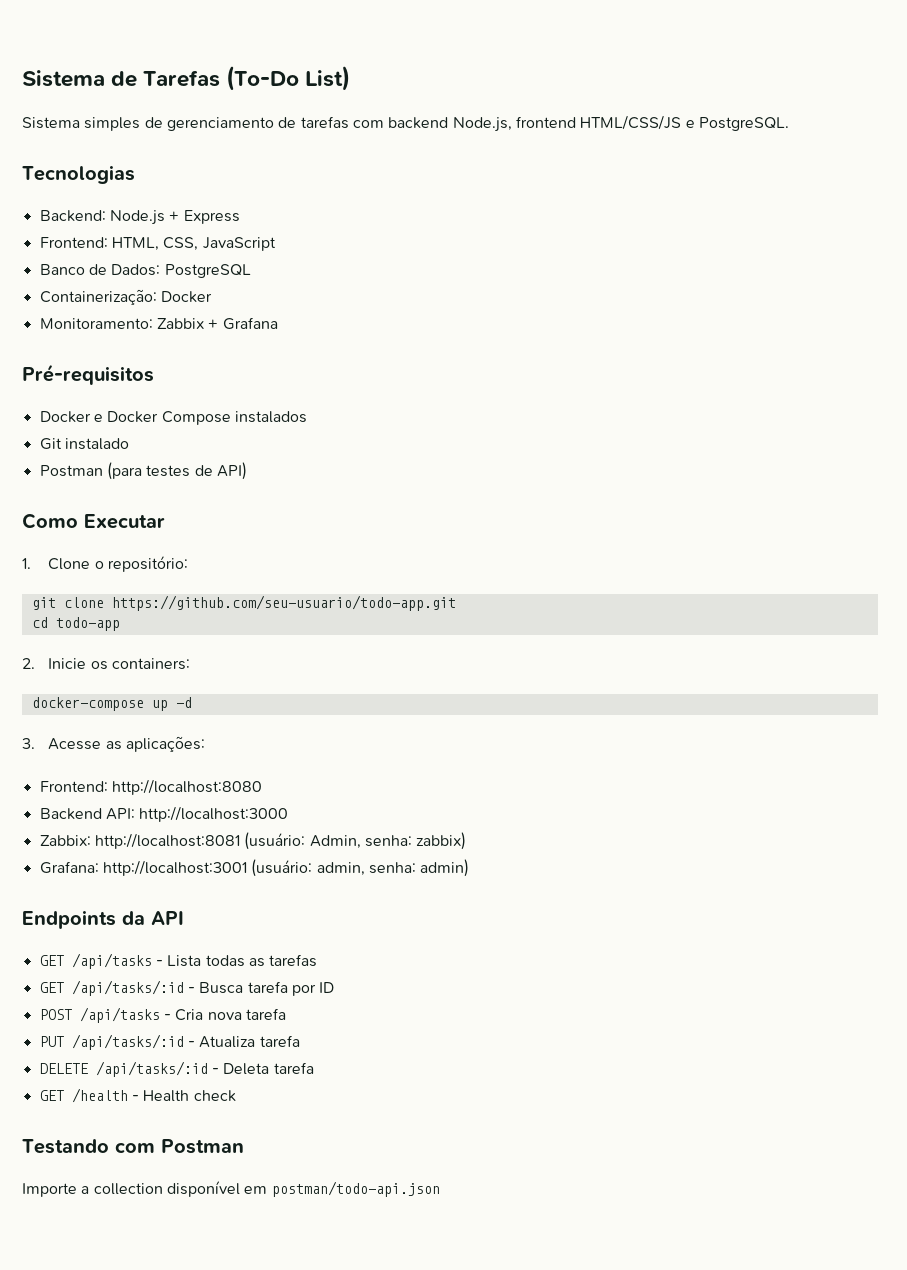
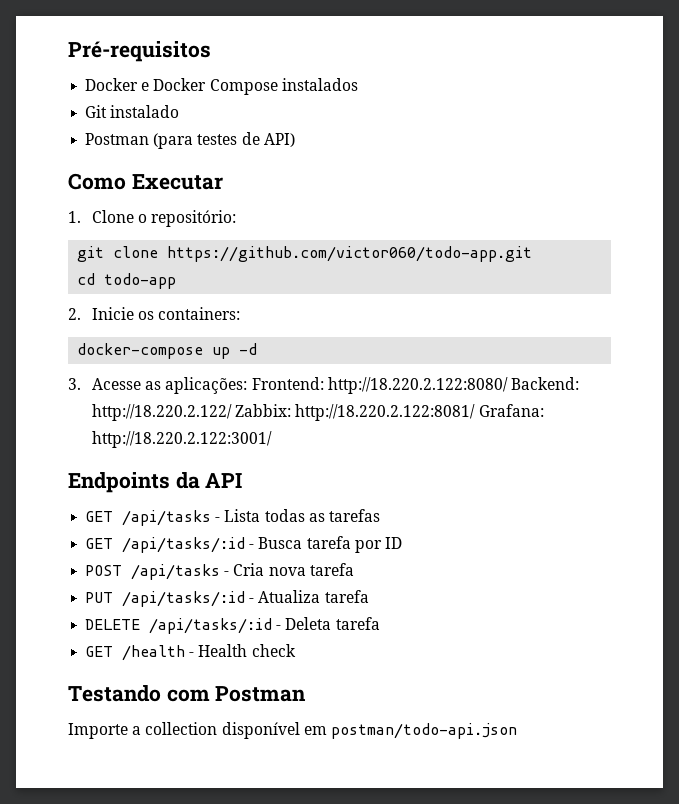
[22,66,351,91] [22,115,789,132] [22,165,135,184] [39,210,240,225] [39,237,276,251] [39,264,251,278] [39,289,212,305] [39,317,278,330] Sistema de Tarefas (To-Do List) // Sistema simples de gerenciamento de tarefas com backend Node.js, frontend HTML/CSS/JS e PostgreSQL. // Tecnologias // Backend: Node.js + Express // Frontend: HTML, CSS, JavaScript // Banco de Dados: PostgreSQL // Containerização: Docker // Monitoramento: Zabbix + Grafana // -> (68, 51) none
[111,595,456,611] https://github.com/seu-usuario/todo-app.git -> [167,246,533,262] https://github.com/victor060/todo-app.git
[39,779,262,795] [39,806,289,822] [39,832,467,850] [39,859,470,877] // Frontend: http://localhost:8080 // Backend API: http://localhost:3000 // Zabbix: http://localhost:8081 (usuário: Admin, senha: zabbix) // Grafana: http://localhost:3001 (usuário: admin, senha: admin) -> [251,377,580,394] [92,404,544,421] [92,431,273,448] Frontend: http://18.220.2.122:8080/ Backend: http://18.220.2.122/ Zabbix: http://18.220.2.122:8081/ Grafana: http://18.220.2.122:3001/

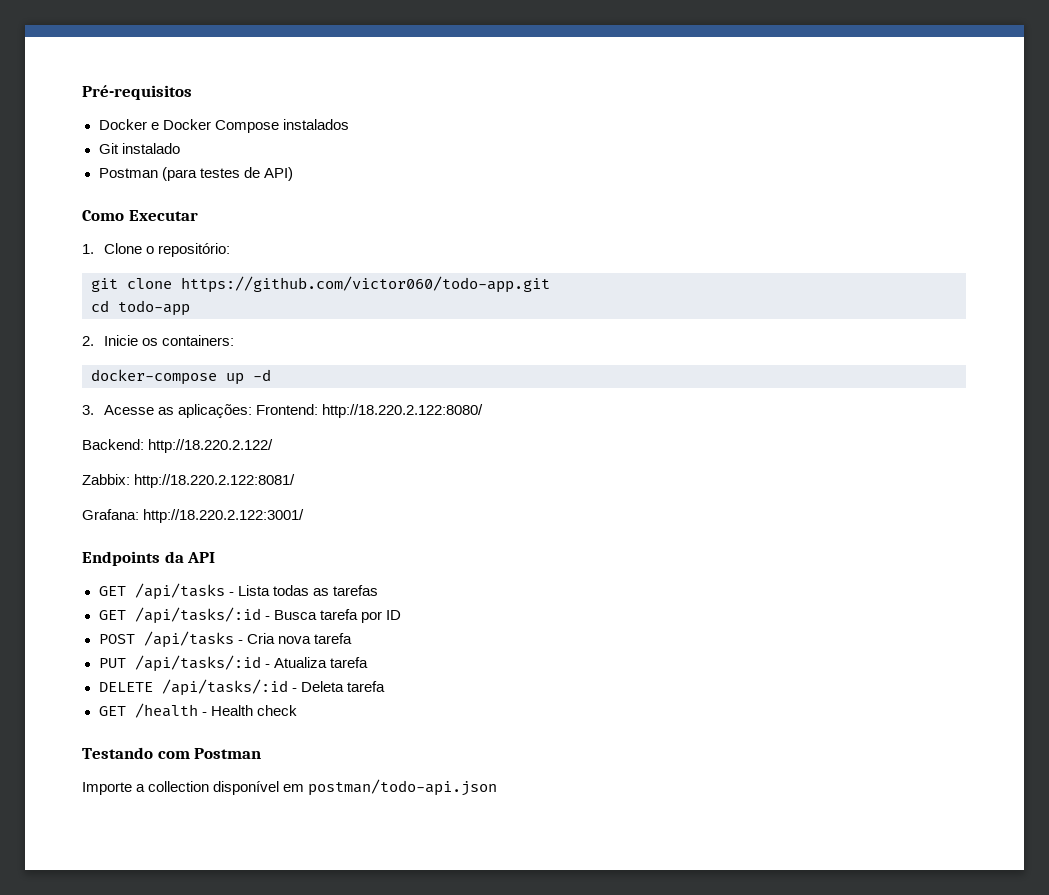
(508, 385) none -> (484, 411) //
(233, 412) none -> (274, 446) //
(476, 412) none -> (296, 481) //

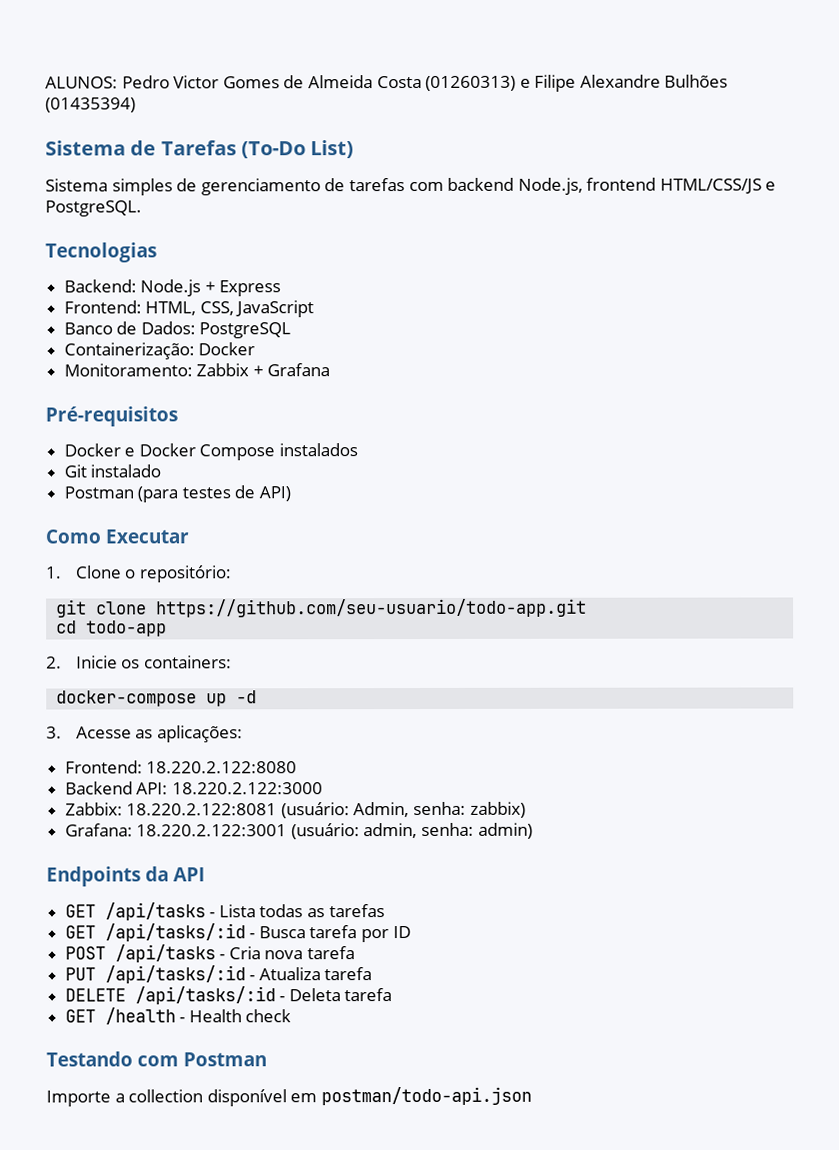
(82, 92) none -> [45,74,729,92] [45,97,136,113] [45,140,355,159] [45,177,777,196] [45,200,142,217] [45,242,157,263] [63,279,282,297] [63,300,315,318] [63,321,292,339] [63,342,256,360] [63,363,331,377] ALUNOS: Pedro Victor Gomes de Almeida Costa (01260313) e Filipe Alexandre Bulhões (01435394) // Sistema de Tarefas (To-Do List) // Sistema simples de gerenciamento de tarefas com backend Node.js, frontend HTML/CSS/JS e PostgreSQL. // Tecnologias // Backend: Node.js + Express // Frontend: HTML, CSS, JavaScript // Banco de Dados: PostgreSQL // Containerização: Docker // Monitoramento: Zabbix + Grafana //
[181,276,550,293] https://github.com/victor060/todo-app.git -> [156,598,588,618] https://github.com/seu-usuario/todo-app.git
[256,404,484,418] [82,439,274,453] [82,474,296,488] [82,509,305,523] Frontend: http://18.220.2.122:8080/ // Backend: http://18.220.2.122/ // Zabbix: http://18.220.2.122:8081/ // Grafana: http://18.220.2.122:3001/ -> [64,760,298,774] [64,781,323,795] [64,801,526,819] [64,822,533,840] // Frontend: 18.220.2.122:8080 // Backend API: 18.220.2.122:3000 // Zabbix: 18.220.2.122:8081 (usuário: Admin, senha: zabbix) // Grafana: 18.220.2.122:3001 (usuário: admin, senha: admin)

